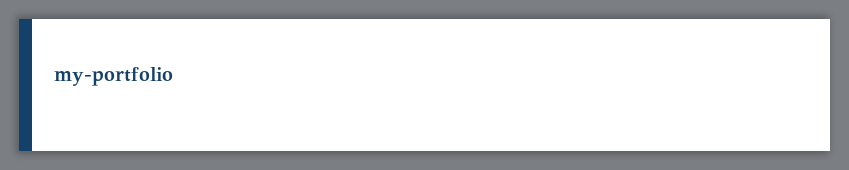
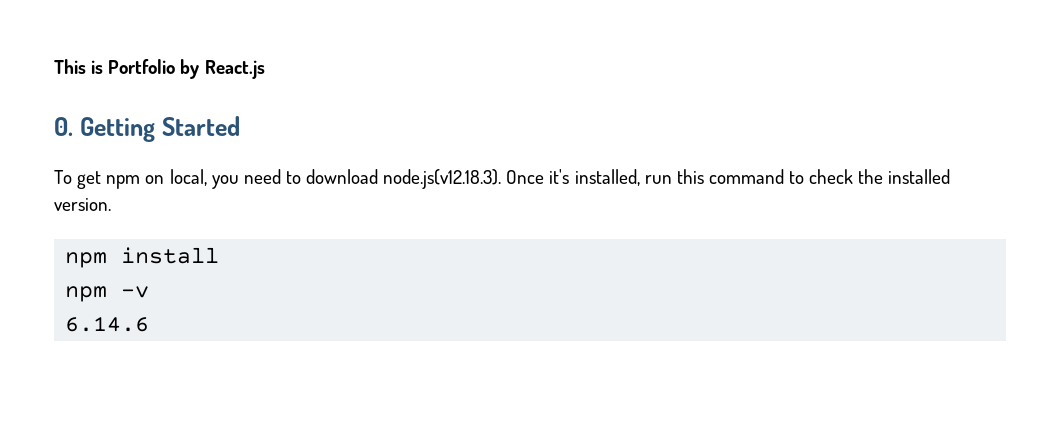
[54,67,173,86] my-portfolio -> [54,59,265,79] [54,116,240,142] [54,169,951,189] [54,198,111,211] [65,247,220,268] [65,286,150,302] [65,316,150,332] This is Portfolio by React.js // 0. Getting Started // To get npm on local, you need to download node.js(v12.18.3). Once it's installed, run this command to check the installed version. // npm install // npm -v // 6.14.6

